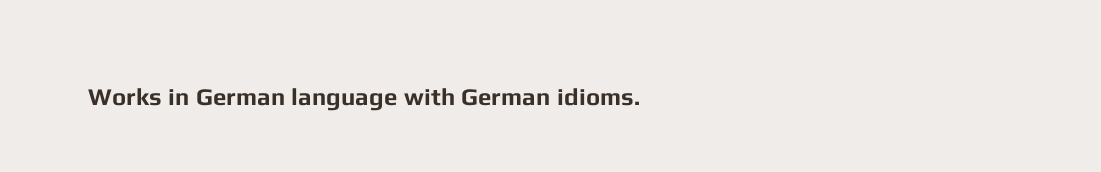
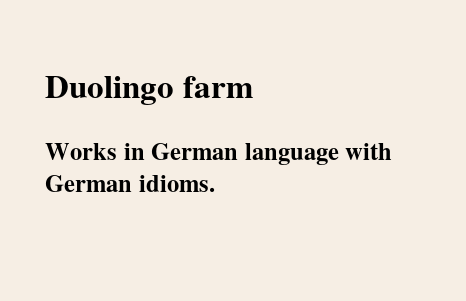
(88, 97) none -> [45,76,253,105] Duolingo farm //

